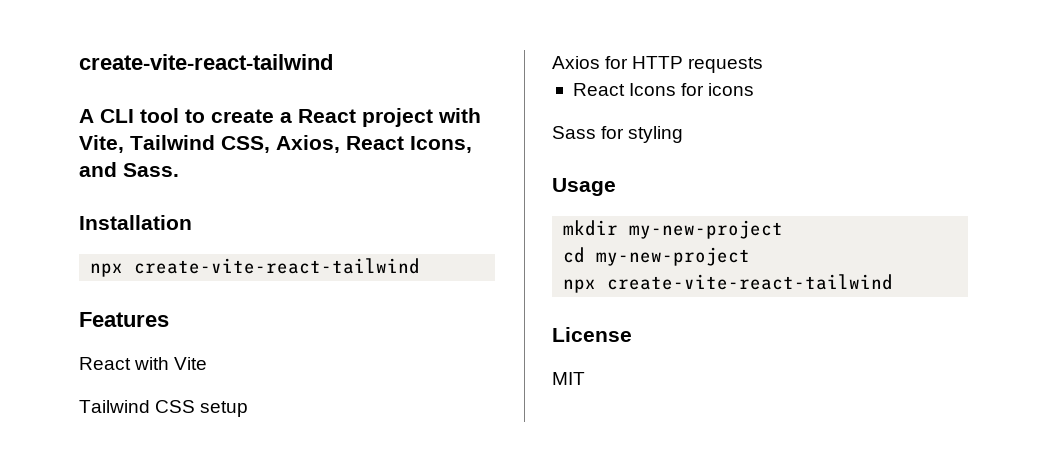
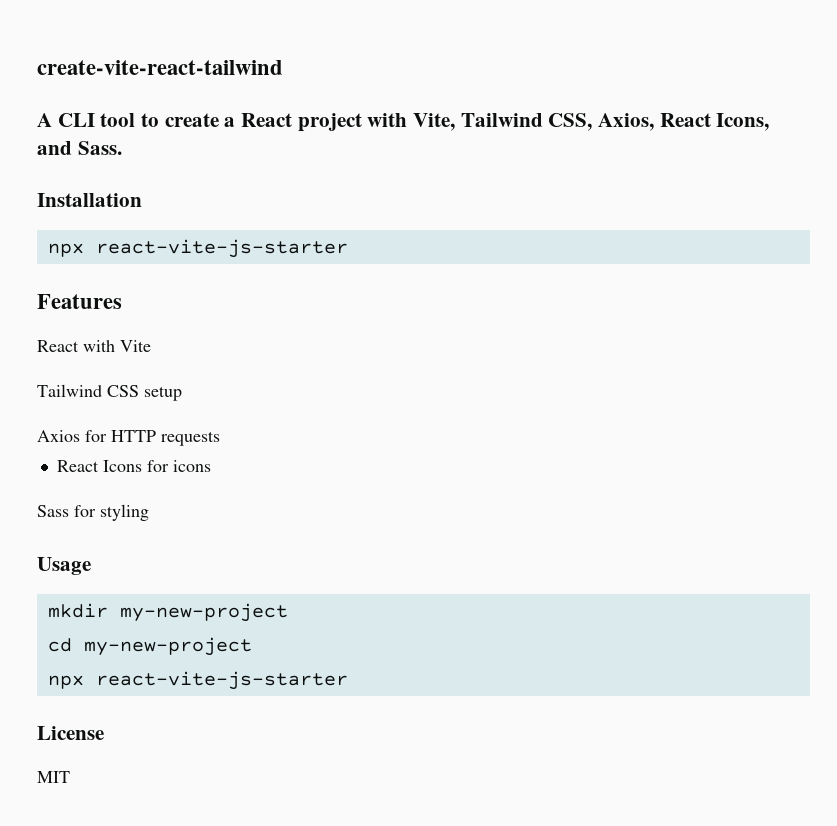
[134,258,421,274] create-vite-react-tailwind -> [95,239,348,258] react-vite-js-starter
[607,274,894,290] create-vite-react-tailwind -> [95,671,348,690] react-vite-js-starter

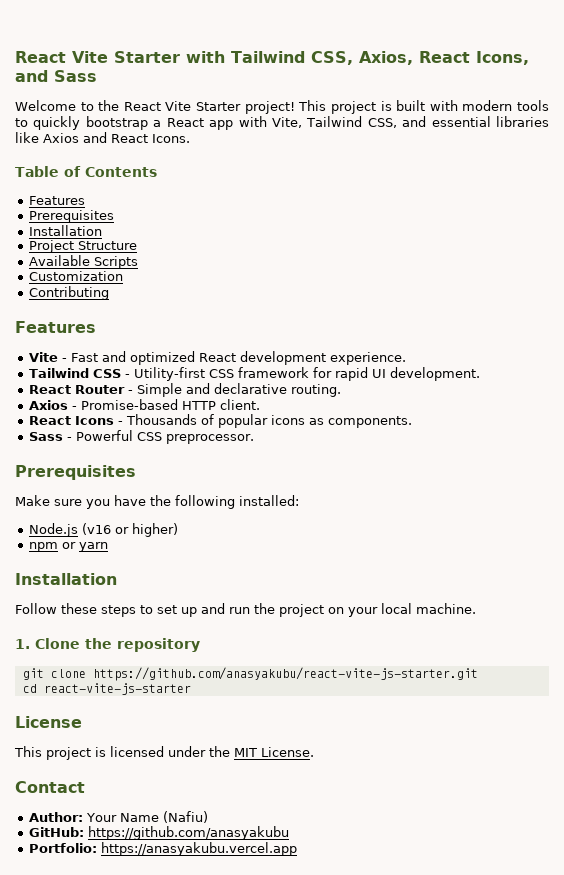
[37,60,283,75] [37,113,456,132] create-vite-react-tailwind // A CLI tool to create a React project with Vite, -> [15,51,225,63] React Vite Starter with
[77,141,122,155] [37,193,142,207] [47,239,348,258] [37,294,122,309] [37,340,151,352] [37,384,182,401] [37,430,220,446] [56,460,169,472] Sass. // Installation // npx react-vite-js-starter // Features // React with Vite // Tailwind CSS setup // Axios for HTTP requests // React Icons for -> [54,70,97,82] [15,100,550,114] [15,116,549,130] [15,132,190,143] [15,166,157,177] [28,196,85,205] [28,210,114,223] [28,225,102,236] [28,240,137,253] [28,255,138,269] [28,271,123,281] [28,286,109,300] [15,321,96,333] [28,351,406,365] [28,367,480,381] [28,383,341,397] [28,399,260,410] [28,414,268,428] Sass // Welcome to the React Vite Starter project! This project is built with modern tools to quickly bootstrap a React app with Vite, Tailwind CSS, and essential libraries like Axios and React Icons. // Table of Contents // Features // Prerequisites // Installation // Project Structure // Available Scripts // Customization // Contributing // Features // Vite - Fast and optimized React development experience. // Tailwind CSS - Utility-first CSS framework for rapid UI development. // React Router - Simple and declarative routing. // Axios - Promise-based HTTP client. // React Icons - Thousands of popular
[37,504,149,521] [37,557,91,575] [47,603,288,622] // Sass for styling // Usage // mkdir my-new-project -> [308,416,412,428] [28,430,254,444] [15,465,136,480] [15,495,299,509] [28,523,178,537] [28,542,108,552] [15,573,117,585] [15,603,476,617] [15,638,200,652] [22,667,478,681] as components. // Sass - Powerful CSS preprocessor. // Prerequisites // Make sure you have the following installed: // Node.js (v16 or higher) // npm or yarn // Installation // Follow these steps to set up and run the project on your local machine. // 1. Clone the repository // git clone https://github.com/anasyakubu/react-vite-js-starter.git
[83,637,252,656] [47,675,84,689] my-new-project // npx -> (37, 688) none
[37,771,70,783] MIT -> [14,746,314,760] [15,781,85,793] [28,811,208,823] [28,826,289,840] [28,842,297,856] This project is licensed under the MIT License. // Contact // Author: Your Name (Nafiu) // GitHub: https://github.com/anasyakubu // Portfolio: https://anasyakubu.vercel.app

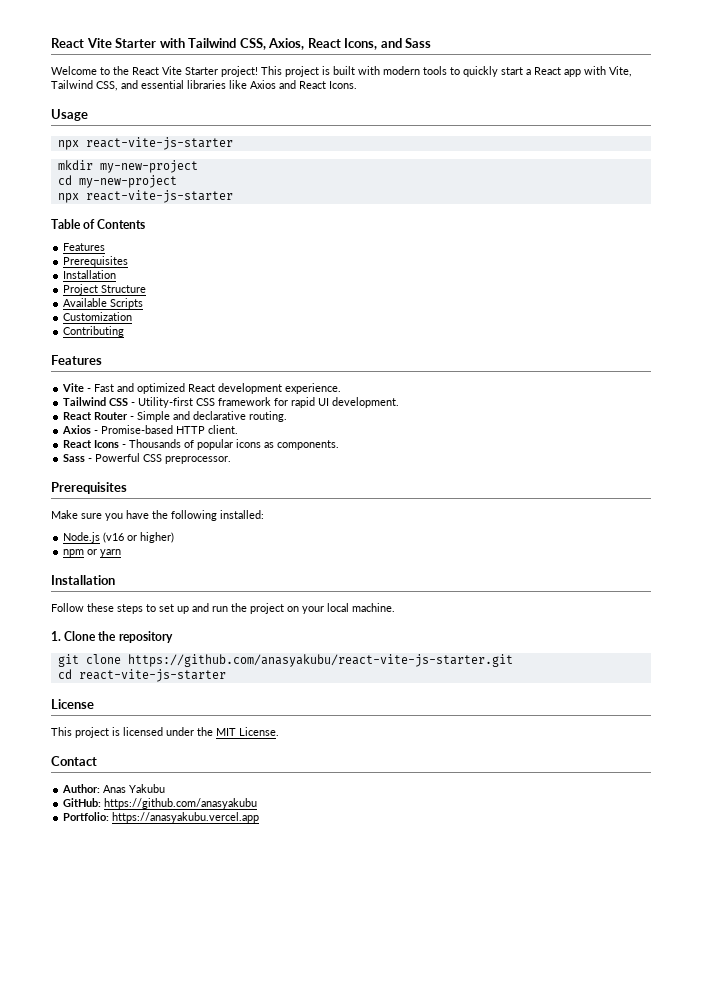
[85,116,148,130] bootstrap -> [501,67,523,75] start
(190, 138) none -> [51,109,88,121] [57,137,233,150] [57,160,198,173] [57,175,177,188] [57,190,233,203] // Usage // npx react-vite-js-starter // mkdir my-new-project // cd my-new-project // npx react-vite-js-starter
[85,811,208,823] Your Name (Nafiu) -> [103,784,166,793] Anas Yakubu

